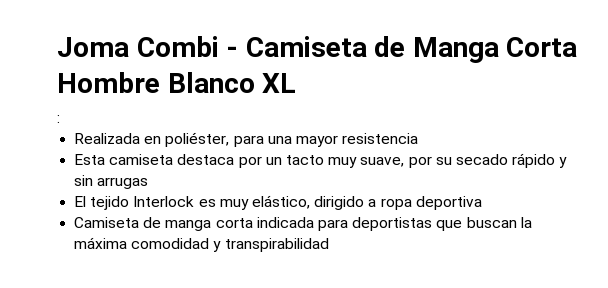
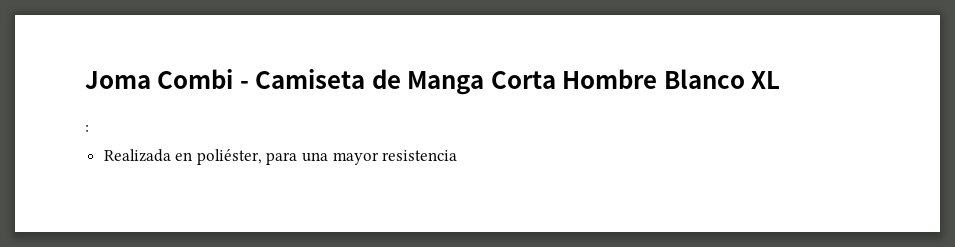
[74,153,568,168] [74,175,149,189] [74,195,482,210] [74,217,532,231] [74,237,329,252] // Esta camiseta destaca por un tacto muy suave, por su secado rápido y sin arrugas // El tejido Interlock es muy elástico, dirigido a ropa deportiva // Camiseta de manga corta indicada para deportistas que buscan la máxima comodidad y transpirabilidad -> (458, 155) none

